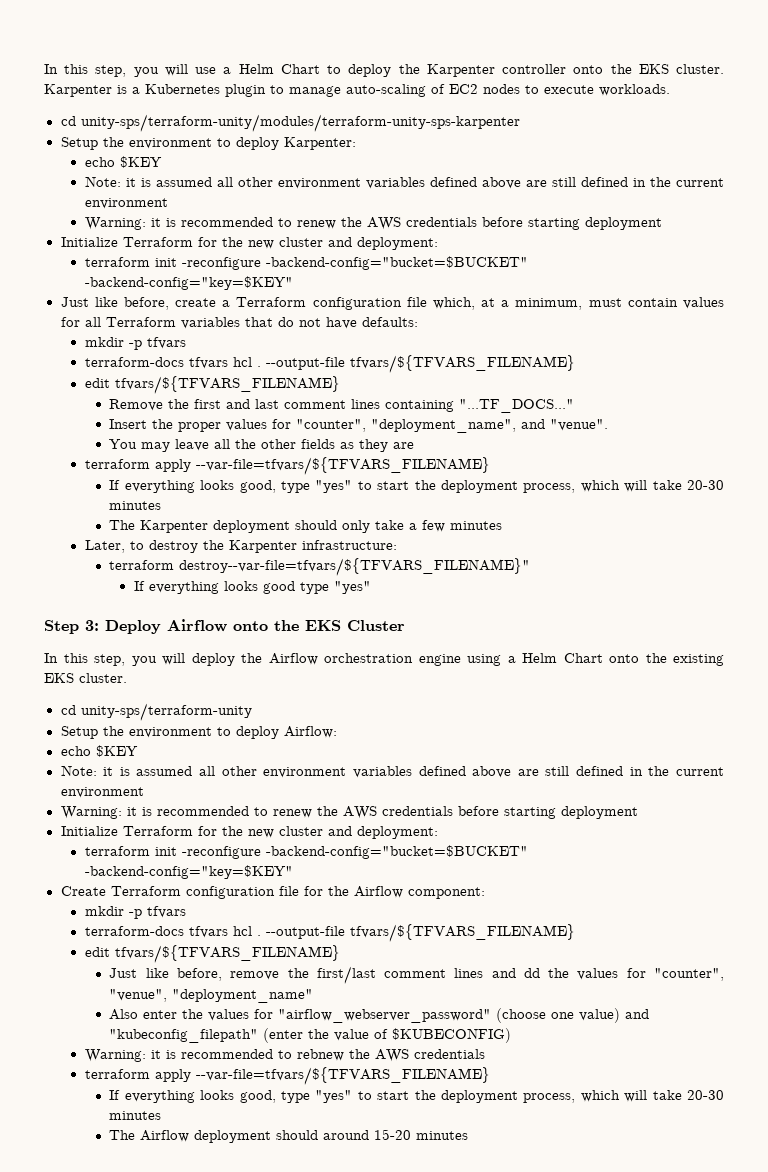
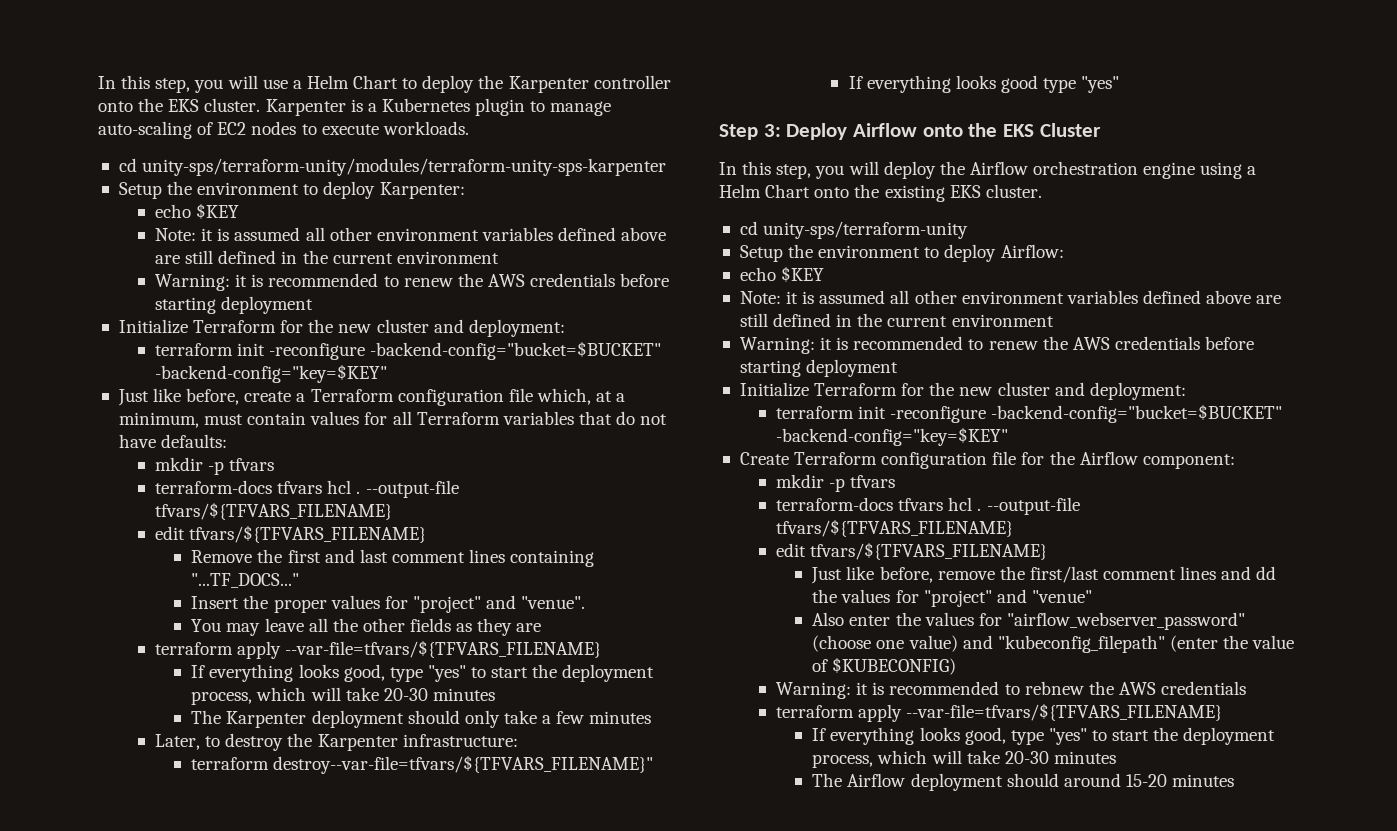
[296,419,517,433] "counter", "deployment_name", -> [412,596,481,613] "project"
[654,968,725,981] [109,989,314,1003] "counter", "venue", "deployment_name" -> [923,589,1092,607] "project" and "venue"

